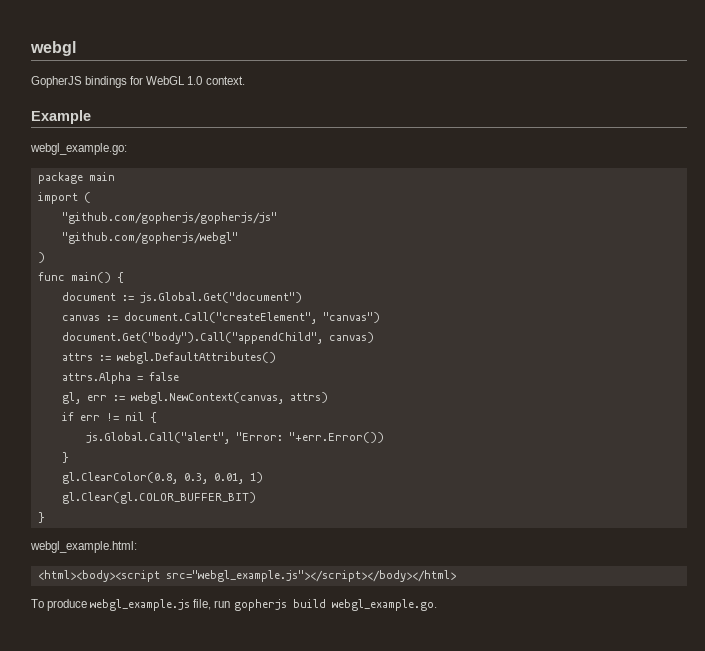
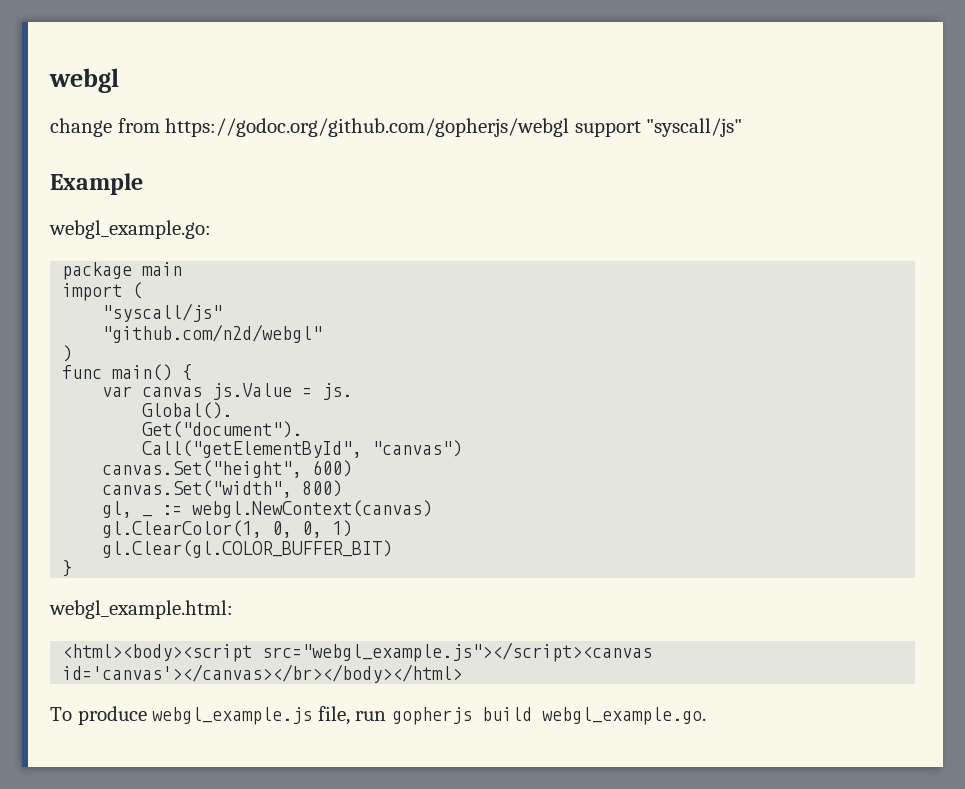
[31,76,245,88] GopherJS bindings for WebGL 1.0 context. -> [50,118,743,137] change from https://godoc.org/github.com/gopherjs/webgl support "syscall/js"
[61,212,277,224] [61,232,238,244] "github.com/gopherjs/gopherjs/js" // "github.com/gopherjs/webgl" -> [102,303,223,322] [102,324,323,343] "syscall/js" // "github.com/n2d/webgl"
[61,292,302,303] [61,312,380,324] [61,332,374,344] [61,352,276,364] [61,372,179,384] [61,392,328,404] [61,412,157,423] [85,432,384,444] [61,452,69,463] [61,472,244,484] document := js.Global.Get("document") // canvas := document.Call("createElement", "canvas") // document.Get("body").Call("appendChild", canvas) // attrs := webgl.DefaultAttributes() // attrs.Alpha = false // gl, err := webgl.NewContext(canvas, attrs) // if err != nil { // js.Global.Call("alert", "Error: "+err.Error()) // } // gl.ClearColor(0.8, 0.3, 0.01, -> [102,383,353,400] [142,402,233,419] [142,421,303,438] [142,440,463,458] [102,460,353,478] [102,480,343,498] [102,501,153,518] [162,500,433,518] [102,520,323,538] var canvas js.Value = js. // Global(). // Get("document"). // Call("getElementById", "canvas") // canvas.Set("height", 600) // canvas.Set("width", 800) // gl, _ := webgl.NewContext(canvas) // gl.ClearColor(1, 0, 0,
[165,570,456,582] src="webgl_example.js"></script></body></html> -> [262,642,653,662] [62,664,463,683] src="webgl_example.js"></script><canvas id='canvas'></canvas></br></body></html>

